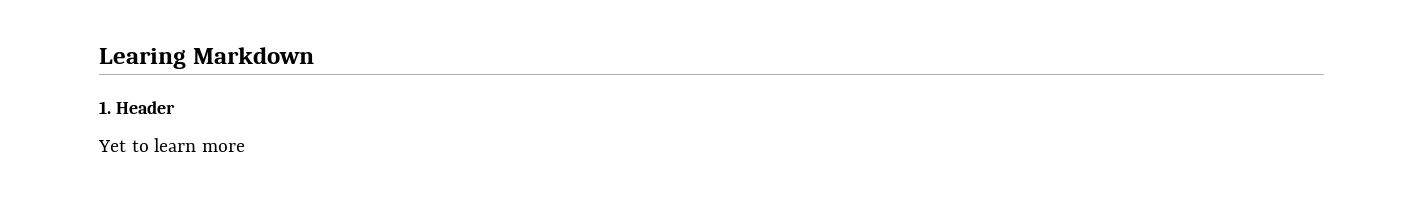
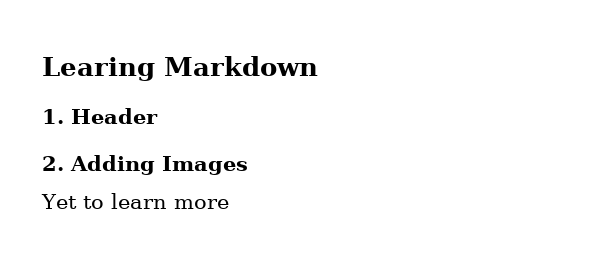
(175, 107) none -> [42,155,248,175] // 2. Adding Images

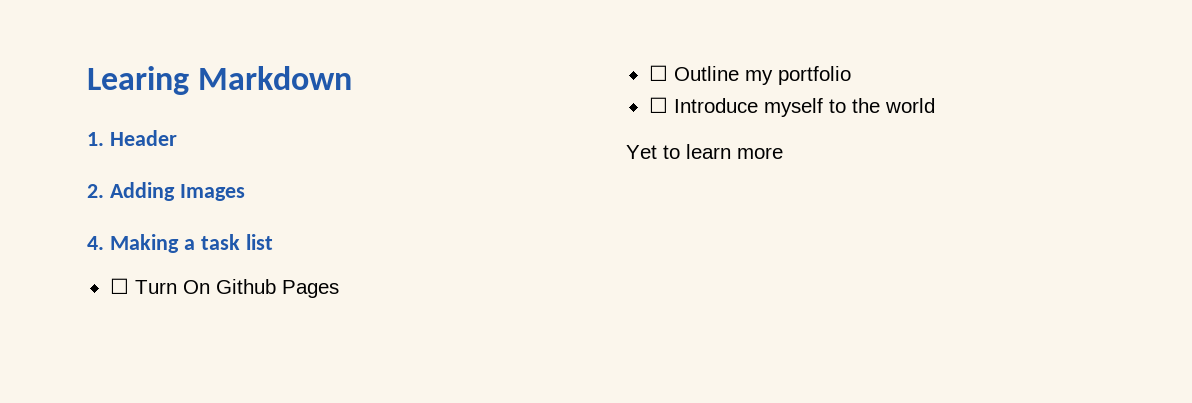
(248, 165) none -> [87,234,273,253] [109,278,339,298] [648,65,851,85] [648,97,935,117] // 4. Making a task list // ☐ Turn On Github Pages // ☐ Outline my portfolio // ☐ Introduce myself to the world

